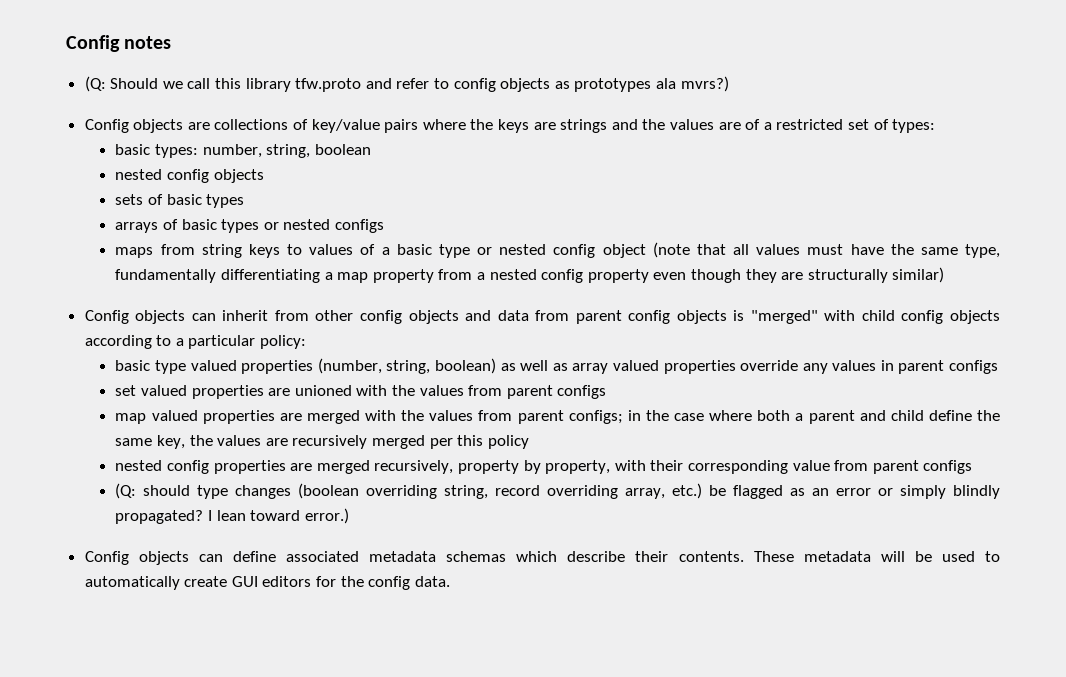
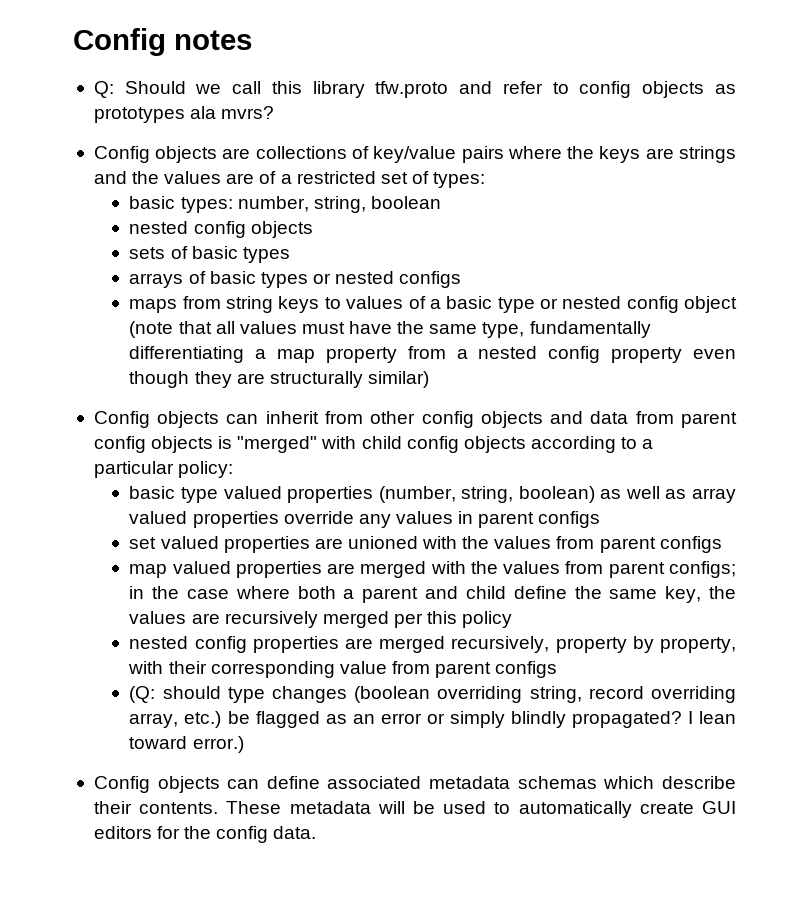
[84,76,106,92] (Q: -> [93,81,114,98] Q:
[680,76,729,92] mvrs?) -> [221,106,275,119] mvrs?

